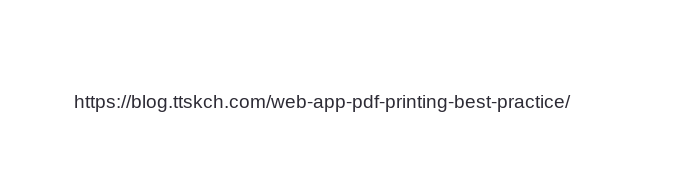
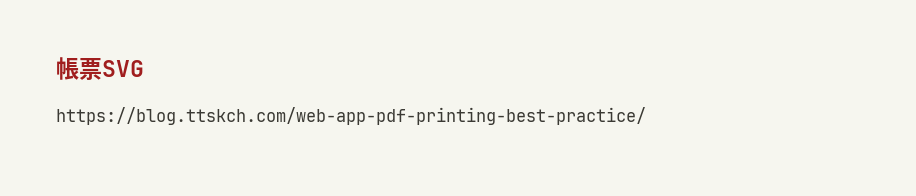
(74, 103) none -> [56,57,144,80] 帳票SVG //

